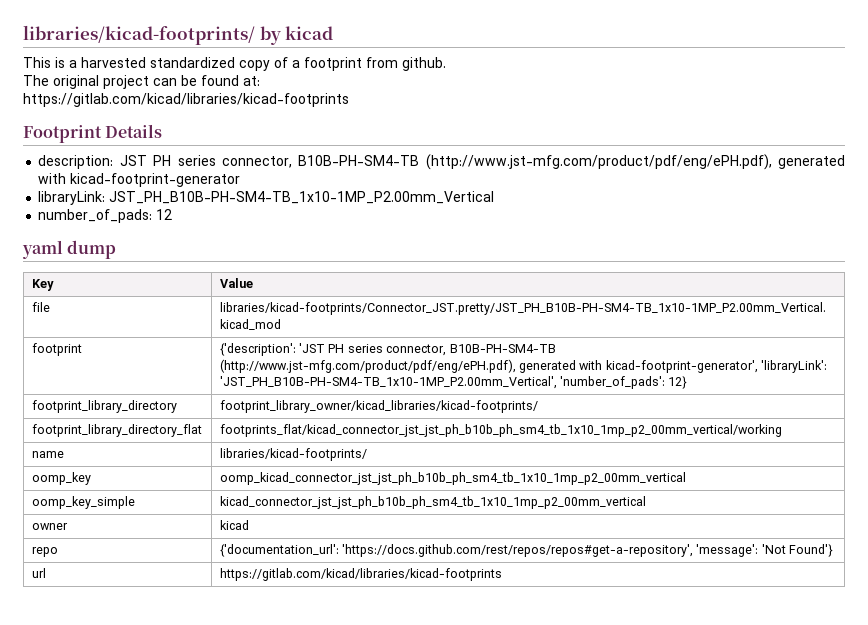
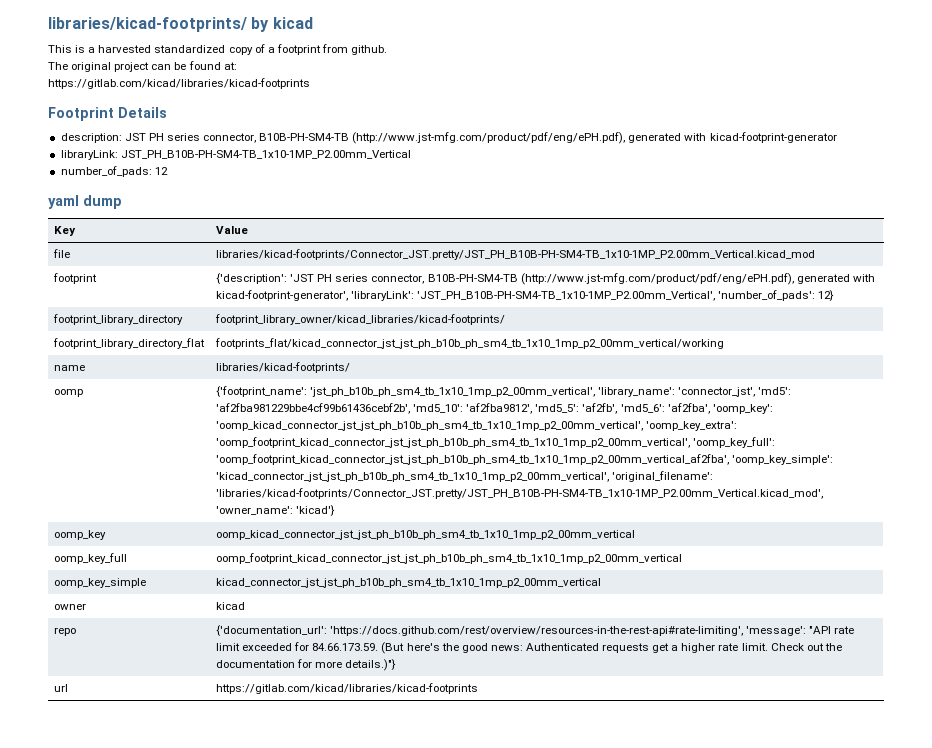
(367, 454) none -> [53,389,83,397] [215,386,792,397] [215,403,773,414] [215,421,738,431] [215,437,776,448] [215,454,834,465] [215,471,714,482] [215,488,823,499] [215,505,336,516] // oomp | {'footprint_name': 'jst_ph_b10b_ph_sm4_tb_1x10_1mp_p2_00mm_vertical', 'library_name': 'connector_jst', 'md5': 'af2fba981229bbe4cf99b61436cebf2b', 'md5_10': 'af2fba9812', 'md5_5': 'af2fb', 'md5_6': 'af2fba', 'oomp_key': 'oomp_kicad_connector_jst_jst_ph_b10b_ph_sm4_tb_1x10_1mp_p2_00mm_vertical', 'oomp_key_extra': 'oomp_footprint_kicad_connector_jst_jst_ph_b10b_ph_sm4_tb_1x10_1mp_p2_00mm_vertical', 'oomp_key_full': 'oomp_footprint_kicad_connector_jst_jst_ph_b10b_ph_sm4_tb_1x10_1mp_p2_00mm_vertical_af2fba', 'oomp_key_simple': 'kicad_connector_jst_jst_ph_b10b_ph_sm4_tb_1x10_1mp_p2_00mm_vertical', 'original_filename': 'libraries/kicad-footprints/Connector_JST.pretty/JST_PH_B10B-PH-SM4-TB_1x10-1MP_P2.00mm_Vertical.kicad_mod', 'owner_name': 'kicad'}
(686, 478) none -> [53,553,127,564] [215,553,682,564] // oomp_key_full | oomp_footprint_kicad_connector_jst_jst_ph_b10b_ph_sm4_tb_1x10_1mp_p2_00mm_vertical
[342,544,834,557] 'https://docs.github.com/rest/repos/repos#get-a-repository', 'message': 'Not Found'} -> [330,626,855,636] [215,642,842,654] [215,659,397,671] 'https://docs.github.com/rest/overview/resources-in-the-rest-api#rate-limiting', 'message': "API rate limit exceeded for 84.66.173.59. (But here's the good news: Authenticated requests get a higher rate limit. Check out the documentation for more details.)"}

